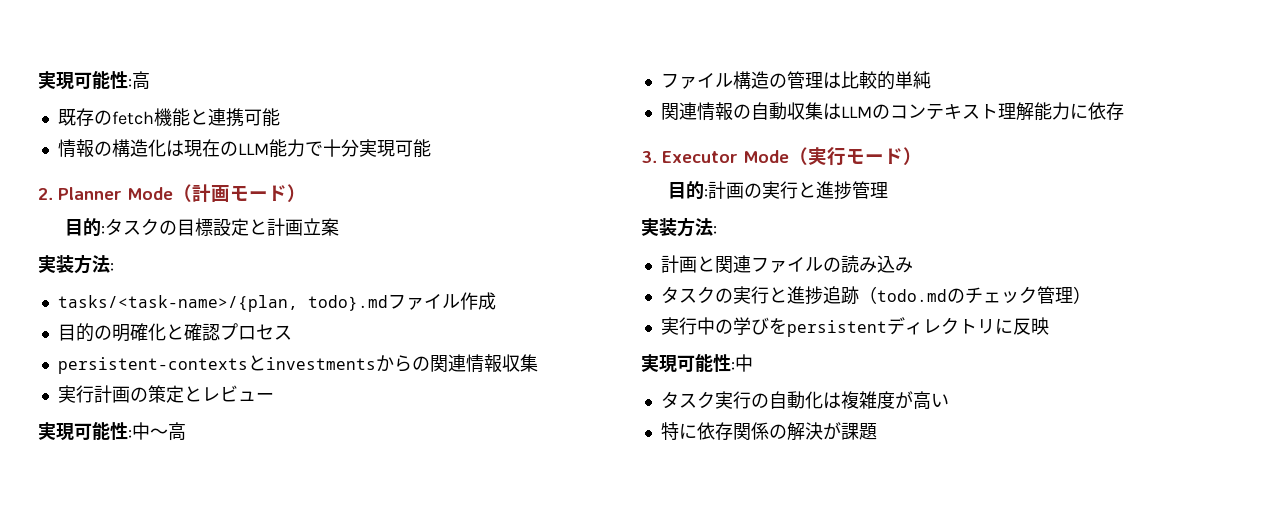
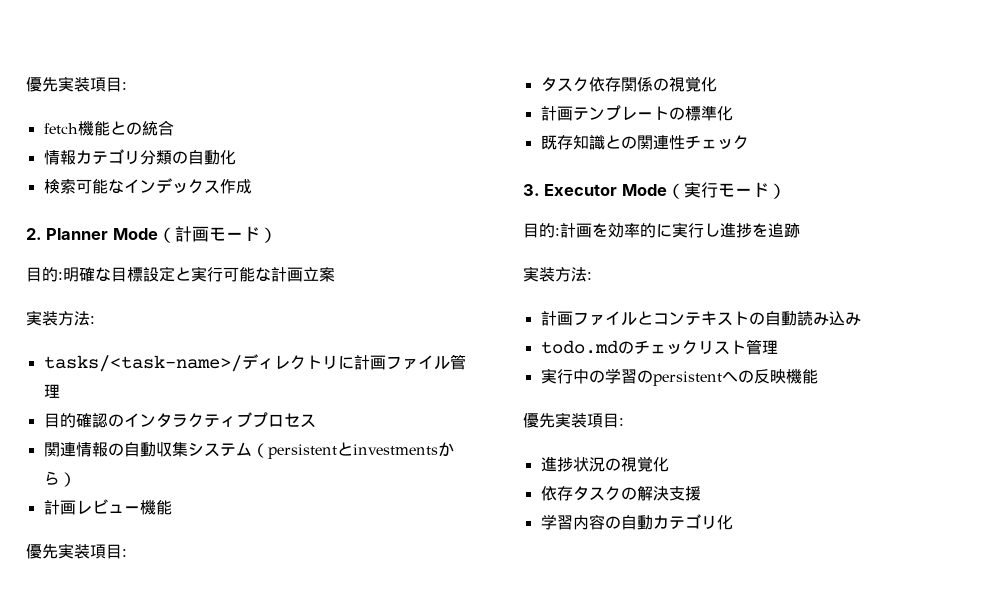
[38,71,150,90] [57,108,112,126] 実現可能性:高 // 既存の -> [26,76,127,92] 優先実装項目: //
[207,108,280,127] [57,139,431,158] 連携可能 // 情報の構造化は現在のLLM能力で十分実現可能 -> [125,120,174,136] [43,149,236,165] [43,178,252,194] の統合 // 情報カテゴリ分類の自動化 // 検索可能なインデックス作成
[105,218,178,236] タスクの -> [63,267,111,282] 明確な
(268, 227) none -> [191,266,271,282] 実行可能な
[57,292,496,312] [57,323,292,342] [57,354,538,374] [57,385,274,403] [38,422,186,441] [660,71,931,90] tasks/<task-name>/{plan, todo}.mdファイル作成 // 目的の明確化と確認プロセス // persistent-contextsとinvestmentsからの関連情報収集 // 実行計画の策定とレビュー // 実現可能性:中〜高 // ファイル構造の管理は比較的単純 -> [43,354,466,372] [43,384,60,398] [43,412,316,428] tasks/<task-name>/ディレクトリに計画ファイル管理 // 目的確認のインタラクティブプロセス
[822,102,1124,121] はLLMのコンテキスト理解能力に依存 -> [187,442,454,459] [43,471,76,487] [43,499,172,515] [26,543,127,559] [540,76,717,92] [540,105,733,121] [540,135,749,150] システム（persistentとinvestmentsから） // 計画レビュー機能 // 優先実装項目: // タスク依存関係の視覚化 // 計画テンプレートの標準化 // 既存知識との関連性チェック
[744,181,889,200] の実行と進捗管理 -> [592,222,800,238] を効率的に実行し進捗を追跡
[696,255,913,273] [660,286,877,305] と関連ファイルの読み込み // タスクの実行と進捗追跡（ -> [572,311,861,326] ファイルとコンテキストの自動読み込み //
[1036,286,1091,304] 管理） -> [697,339,778,355] リスト管理
[750,317,1049,337] [641,354,753,373] [660,391,949,410] [660,422,877,441] びをpersistentディレクトリに反映 // 実現可能性:中 // タスク実行の自動化は複雑度が高い // 特に依存関係の解決が課題 -> [620,368,818,386] [523,412,624,428] [540,456,669,472] [540,486,701,501] [540,514,733,530] 習のpersistentへの反映機能 // 優先実装項目: // 進捗状況の視覚化 // 依存タスクの解決支援 // 学習内容の自動カテゴリ化

